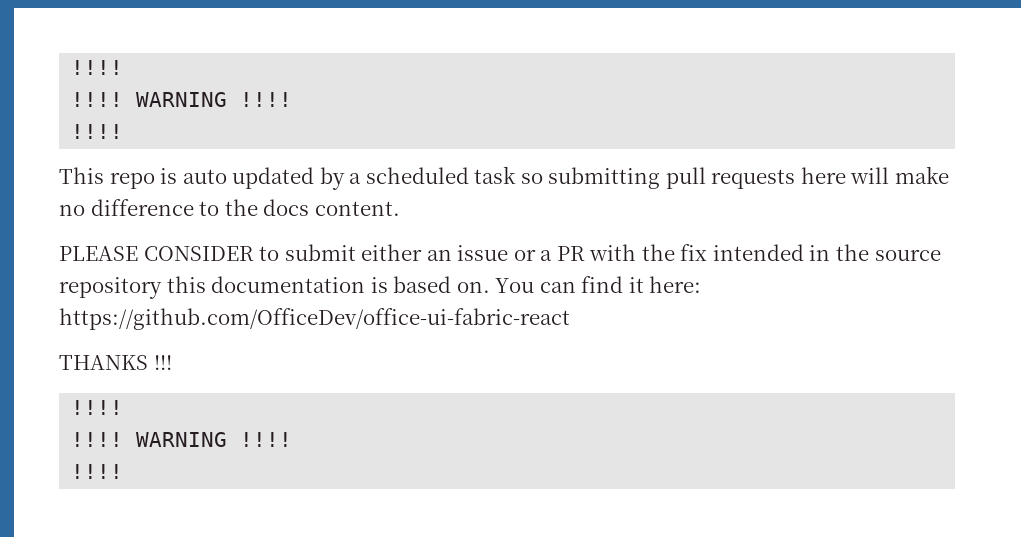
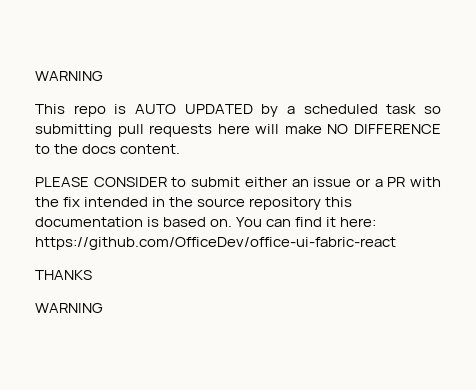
[71,60,124,75] [71,92,293,107] [71,124,124,139] !!!! // !!!! WARNING !!!! // !!!! -> [35,71,103,81] WARNING
[182,167,315,189] auto updated -> [135,104,253,114] AUTO UPDATED
[59,199,194,216] no difference -> [327,124,441,134] NO DIFFERENCE
[153,355,172,370] [71,400,124,415] [71,432,293,447] [71,464,124,479] !!! // !!!! // !!!! WARNING !!!! // !!!! -> [35,303,103,313] // WARNING

